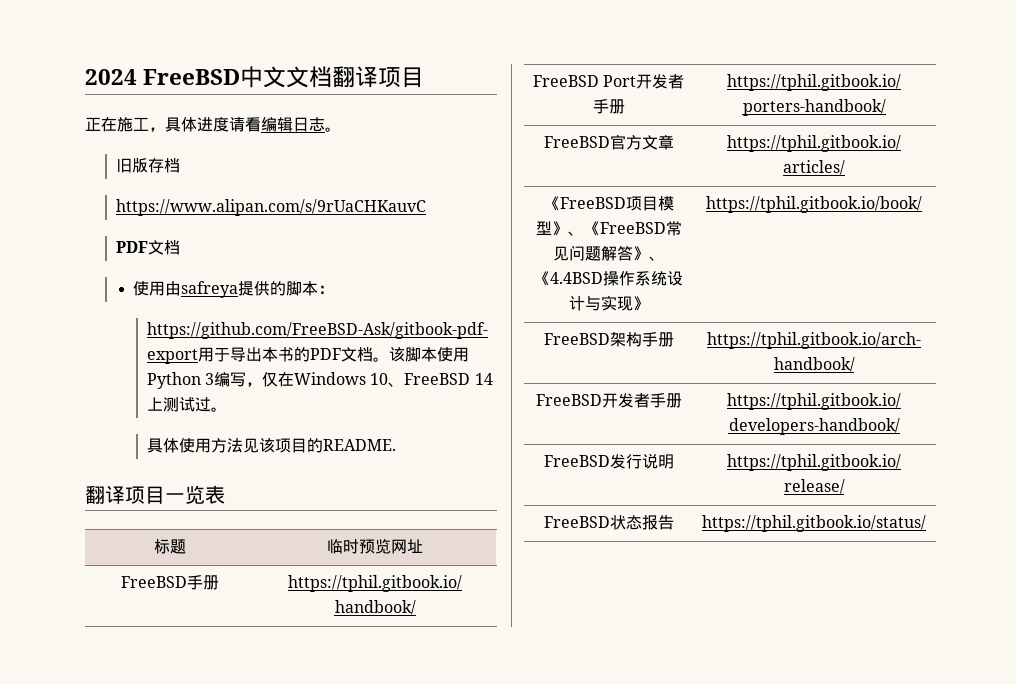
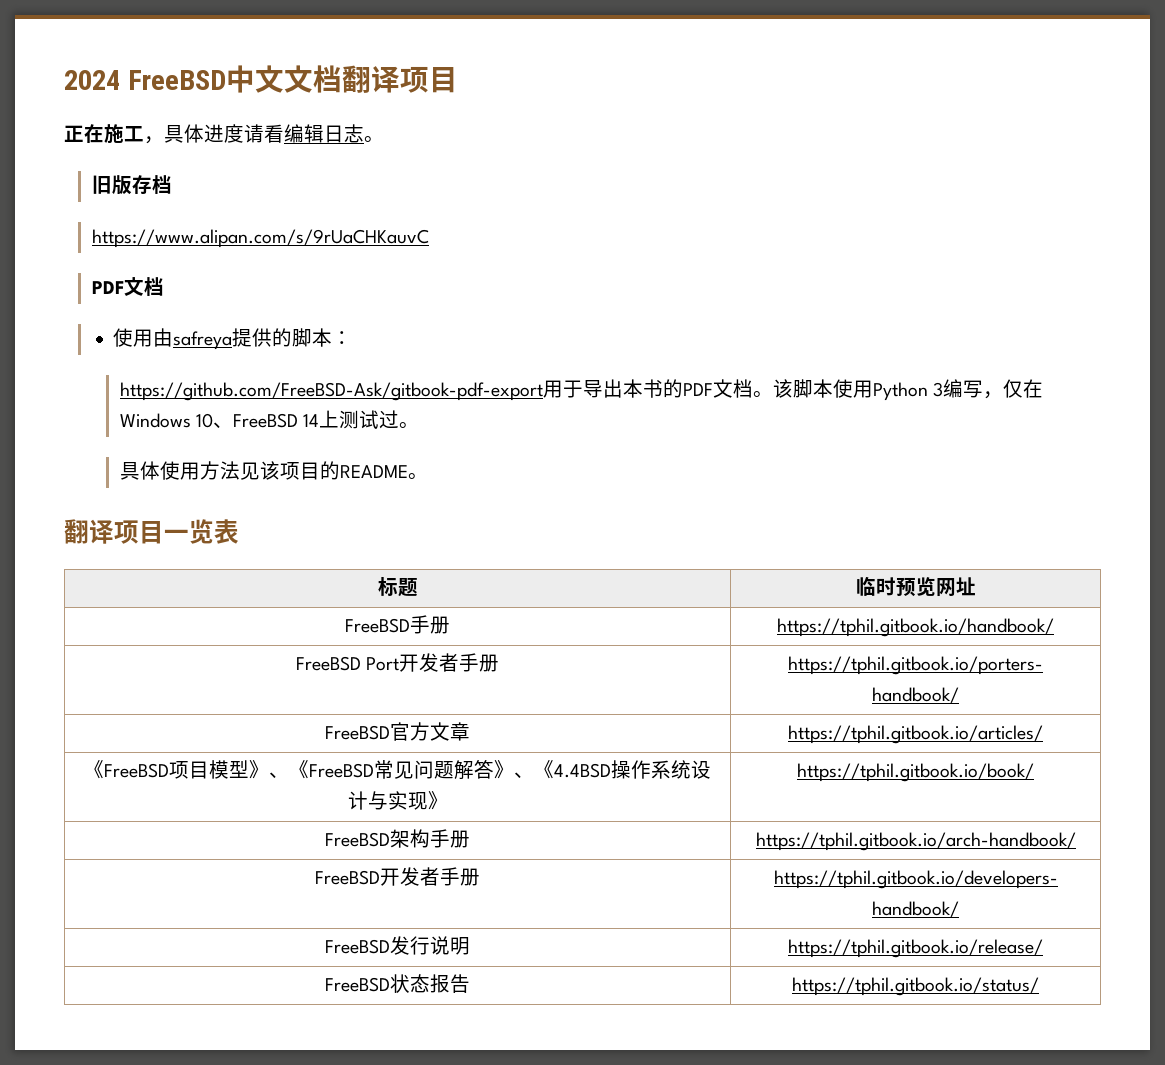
[322,439,396,451] README. -> [339,465,428,479] README。

